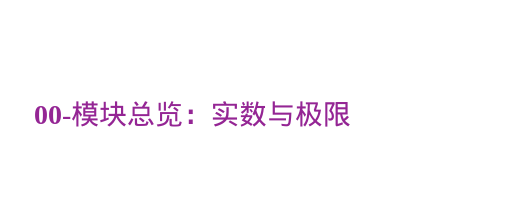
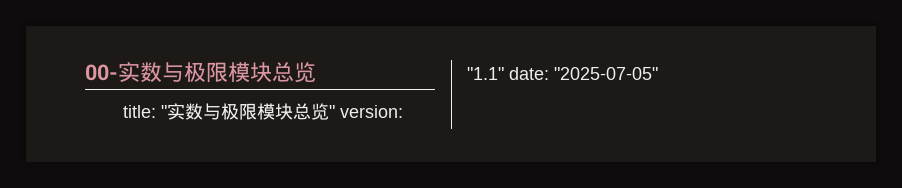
[71,101,351,127] 模块总览：实数与极限 -> [118,62,316,83] [122,103,403,120] [467,67,658,80] 实数与极限模块总览 // title: "实数与极限模块总览" version: "1.1" date: "2025-07-05"

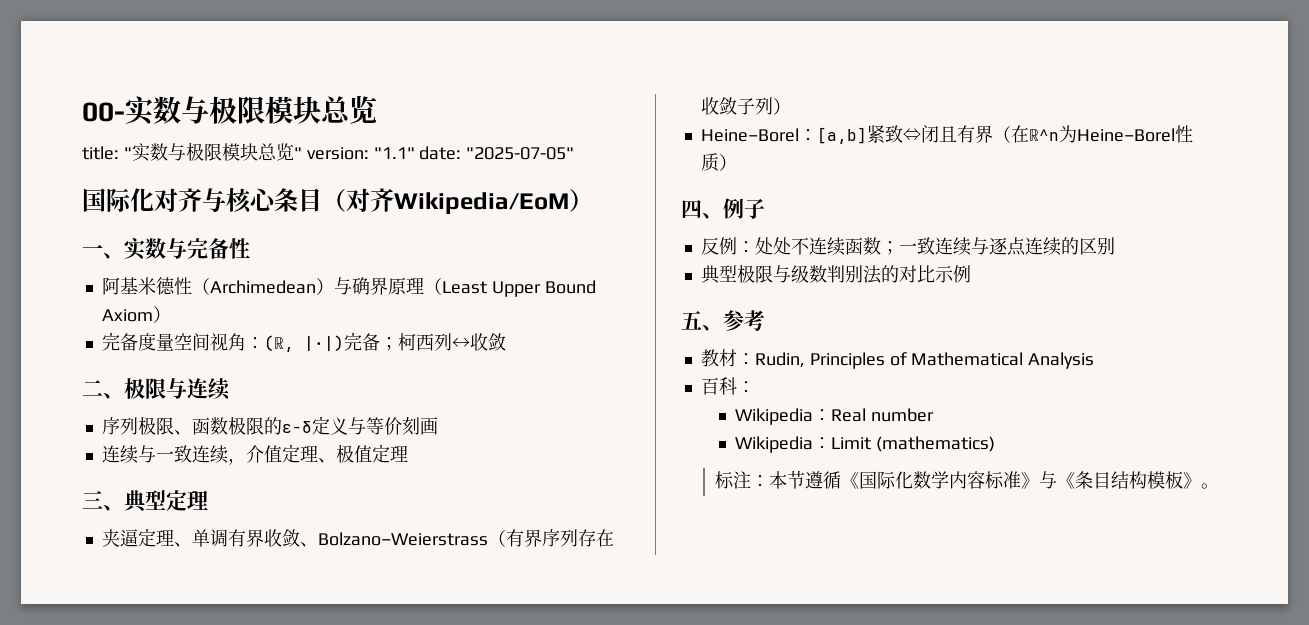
(658, 73) none -> [82,188,593,214] [82,238,250,260] [101,277,596,297] [101,306,171,323] [101,332,506,352] [82,378,230,400] [101,416,438,435] [101,444,408,465] [82,490,208,513] [101,528,614,547] [700,97,791,115] [700,125,1193,144] [700,153,737,172] [681,198,765,219] [700,237,1115,256] [700,264,971,284] [681,310,765,331] [700,349,1095,369] [700,377,755,395] [734,408,934,425] [734,436,995,453] [715,471,1220,489] // 国际化对齐与核心条目（对齐Wikipedia/EoM） // 一、实数与完备性 // 阿基米德性（Archimedean）与确界原理（Least Upper Bound Axiom） // 完备度量空间视角：(ℝ, |·|)完备；柯西列↔收敛 // 二、极限与连续 // 序列极限、函数极限的ε-δ定义与等价刻画 // 连续与一致连续，介值定理、极值定理 // 三、典型定理 // 夹逼定理、单调有界收敛、Bolzano–Weierstrass（有界序列存在收敛子列） // Heine–Borel：[a,b]紧致⇔闭且有界（在ℝ^n为Heine–Borel性质） // 四、例子 // 反例：处处不连续函数；一致连续与逐点连续的区别 // 典型极限与级数判别法的对比示例 // 五、参考 // 教材：Rudin, Principles of Mathematical Analysis // 百科： // Wikipedia：Real number // Wikipedia：Limit (mathematics) // 标注：本节遵循《国际化数学内容标准》与《条目结构模板》。

